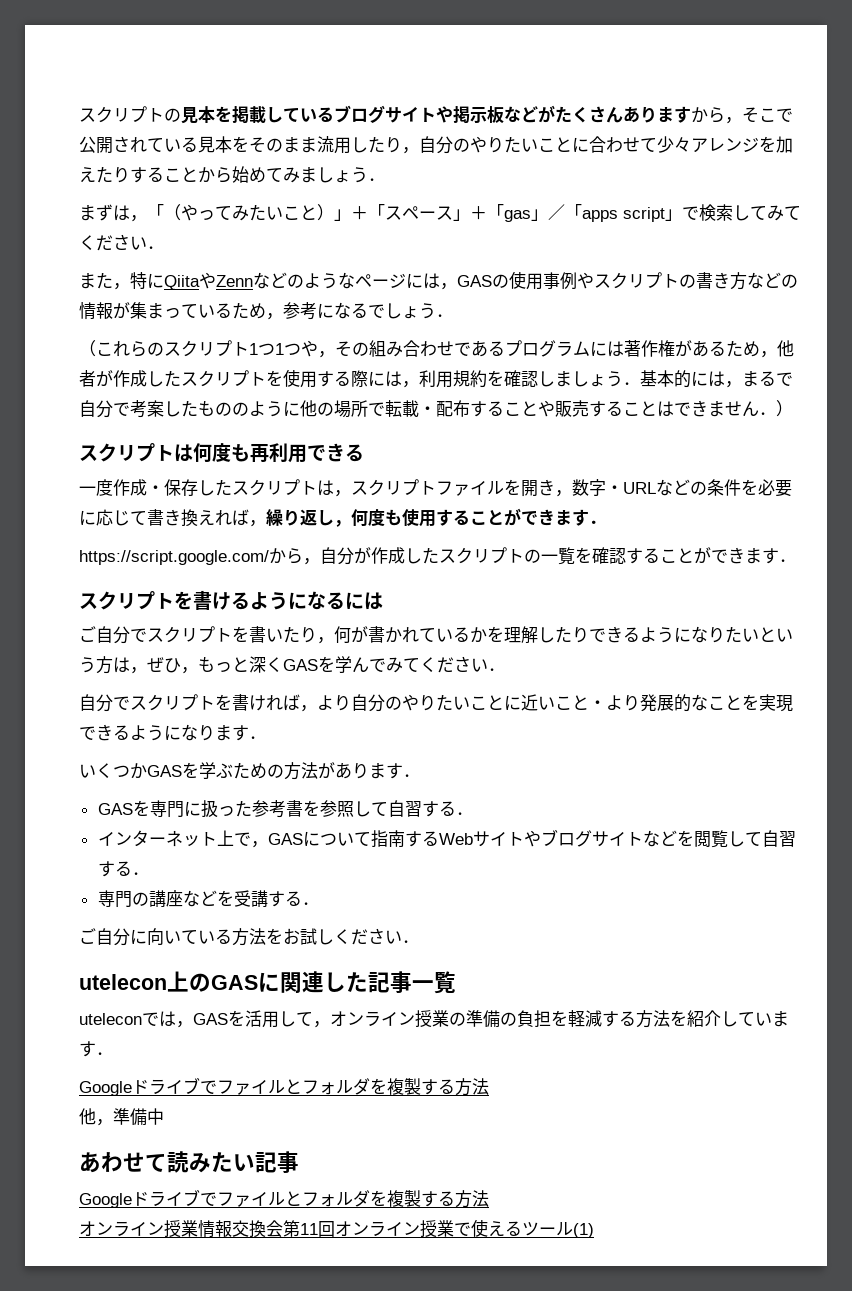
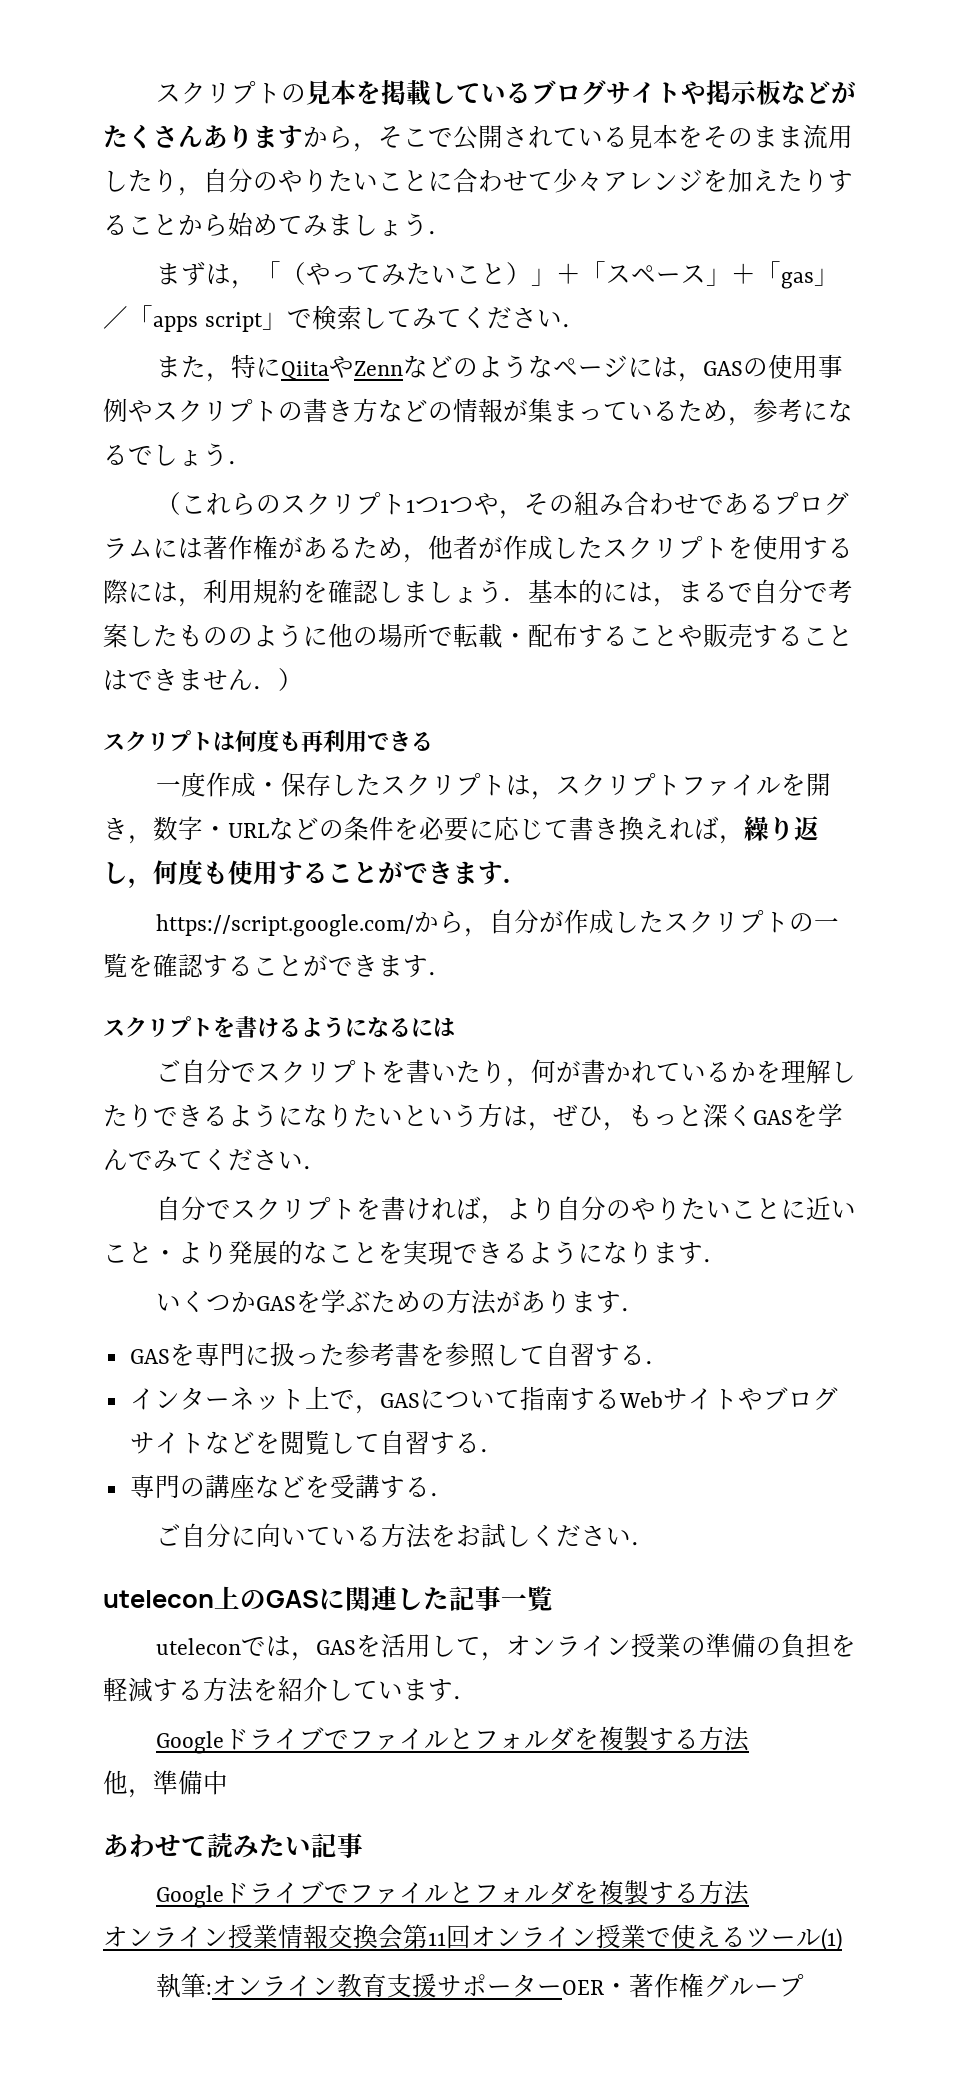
(594, 1230) none -> [155,1973,804,1998] // 執筆:オンライン教育支援サポーターOER・著作権グループ

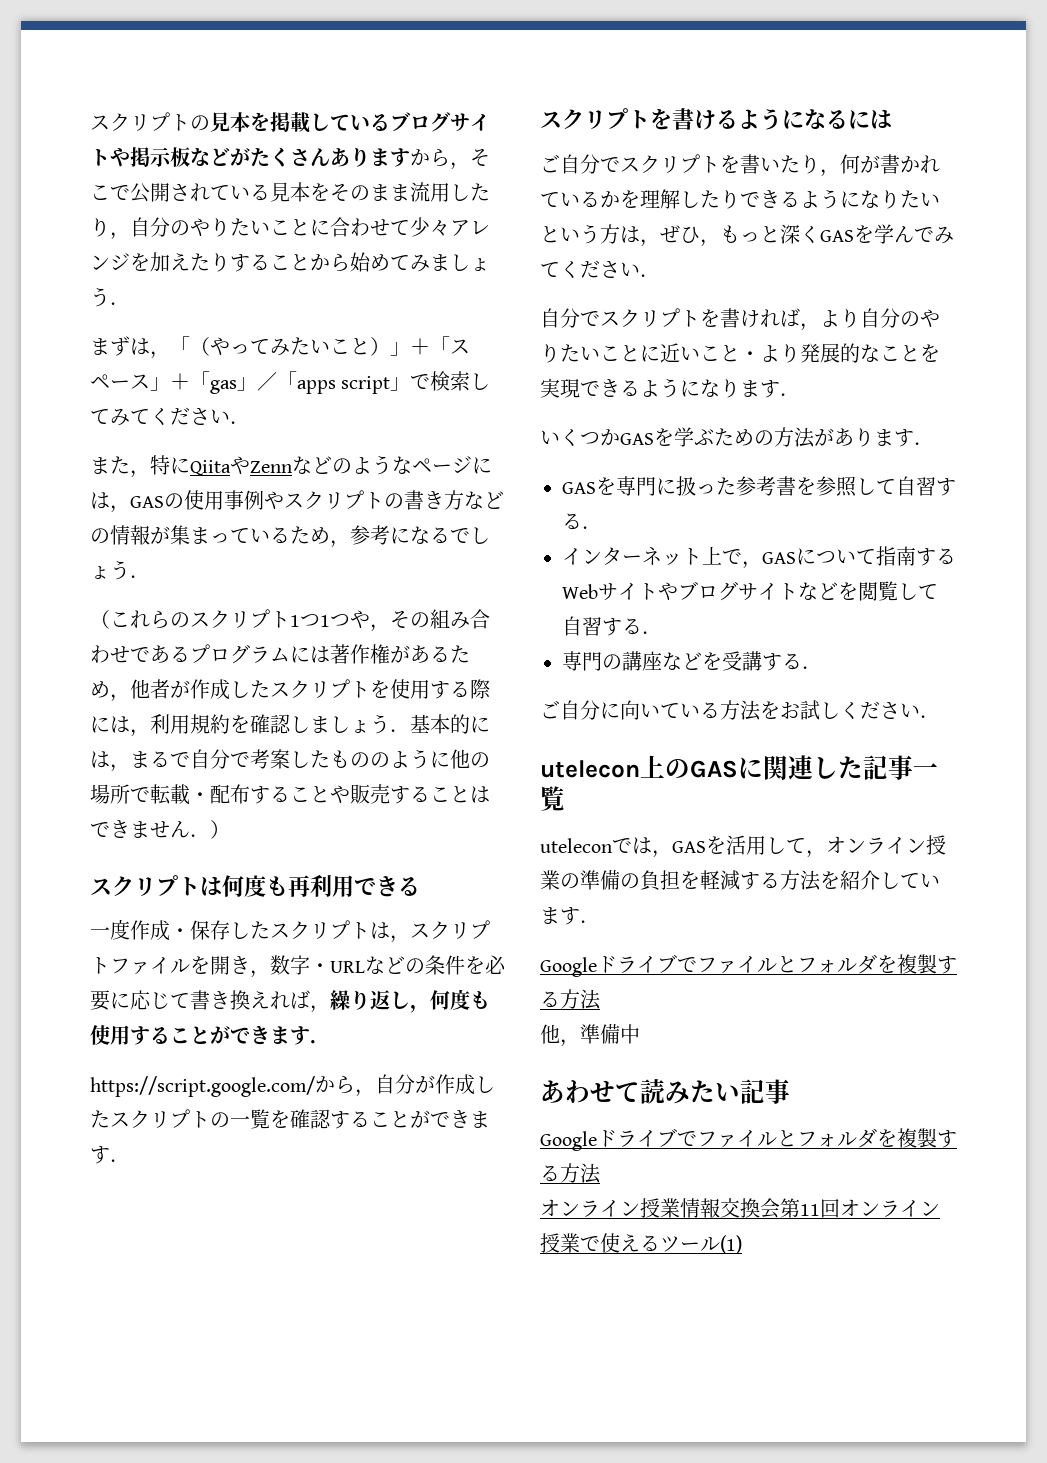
[155,1973,804,1998] // 執筆:オンライン教育支援サポーターOER・著作権グループ -> (742, 1244) none

